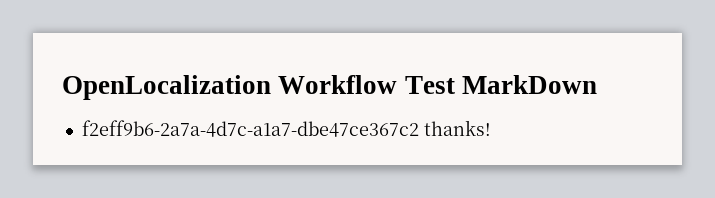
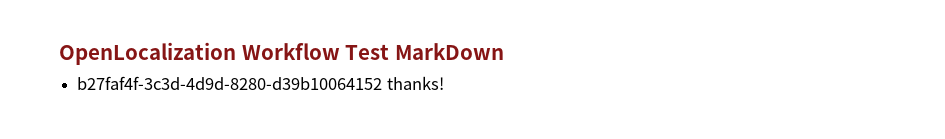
[81,120,419,137] f2eff9b6-2a7a-4d7c-a1a7-dbe47ce367c2 -> [77,76,383,90] b27faf4f-3c3d-4d9d-8280-d39b10064152

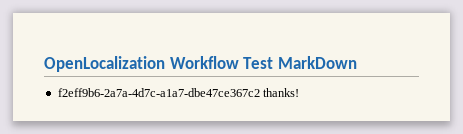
[77,76,383,90] b27faf4f-3c3d-4d9d-8280-d39b10064152 -> [57,88,260,97] f2eff9b6-2a7a-4d7c-a1a7-dbe47ce367c2

